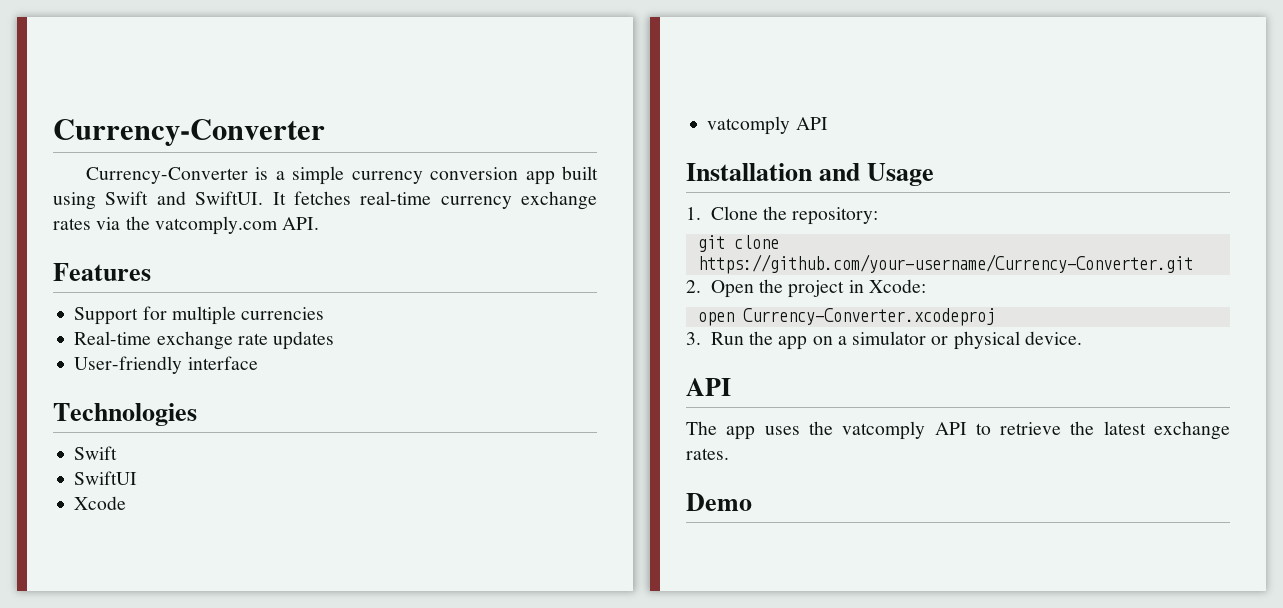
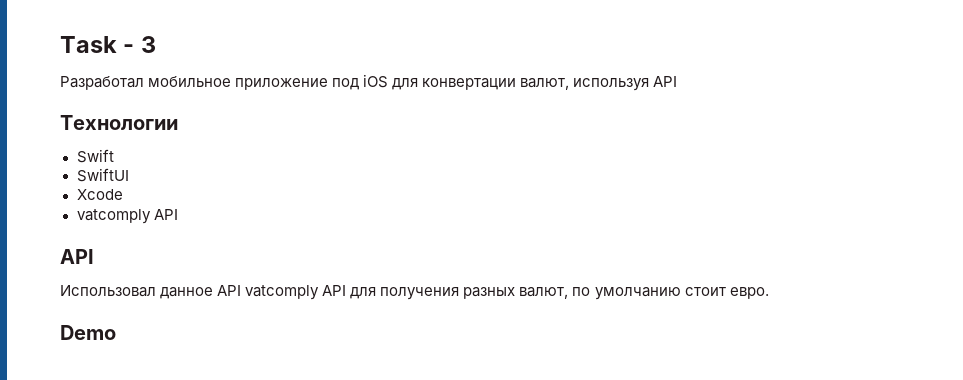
[53,119,325,146] [85,166,598,185] [53,191,597,210] [53,216,320,235] [53,263,151,281] [74,306,325,325] [74,331,335,350] [74,356,258,374] [53,403,197,426] Currency-Converter // Currency-Converter is a simple currency conversion app built using Swift and SwiftUI. It fetches real-time currency exchange rates via the vatcomply.com API. // Features // Support for multiple currencies // Real-time exchange rate updates // User-friendly interface // Technologies -> [60,36,156,53] [60,74,678,91] [60,115,178,130] Task - 3 // Разработал мобильное приложение под iOS для конвертации валют, используя API // Технологии
[686,163,935,186] [686,206,879,225] [697,235,779,252] [697,254,1193,274] [686,279,926,298] [697,308,995,326] [686,331,1082,350] [686,378,731,396] [686,421,1230,440] [686,448,729,460] Installation and Usage // 1. Clone the repository: // git clone https://github.com/your-username/Currency-Converter.git // 2. Open the project in Xcode: // open Currency-Converter.xcodeproj // 3. Run the app on a simulator or physical device. // API // The app uses the vatcomply API to retrieve the latest exchange rates. -> [60,249,94,264] [60,285,769,300] API // Использовал данное API vatcomply API для получения разных валют, по умолчанию стоит евро.

